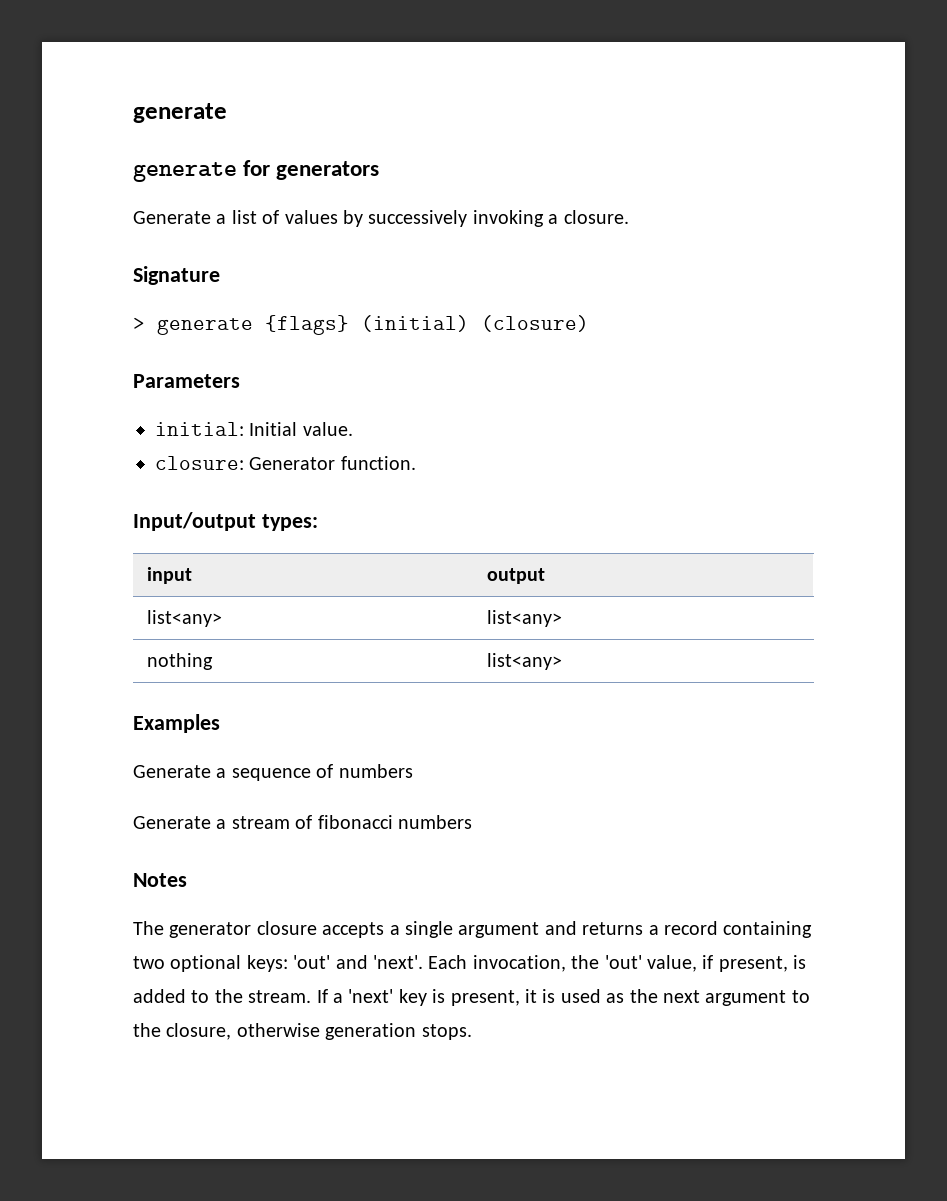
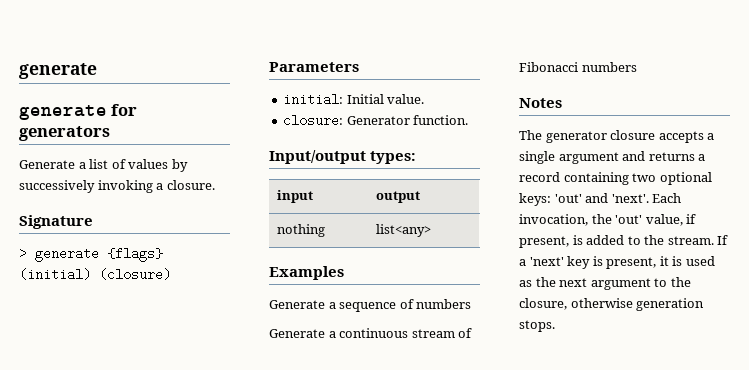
[147,610,223,627] [487,610,563,627] // list<any> | list<any> -> (421, 197) none
(227, 824) none -> [339,328,409,338] continuous
[317,815,393,829] fibonacci -> [519,62,578,72] Fibonacci

